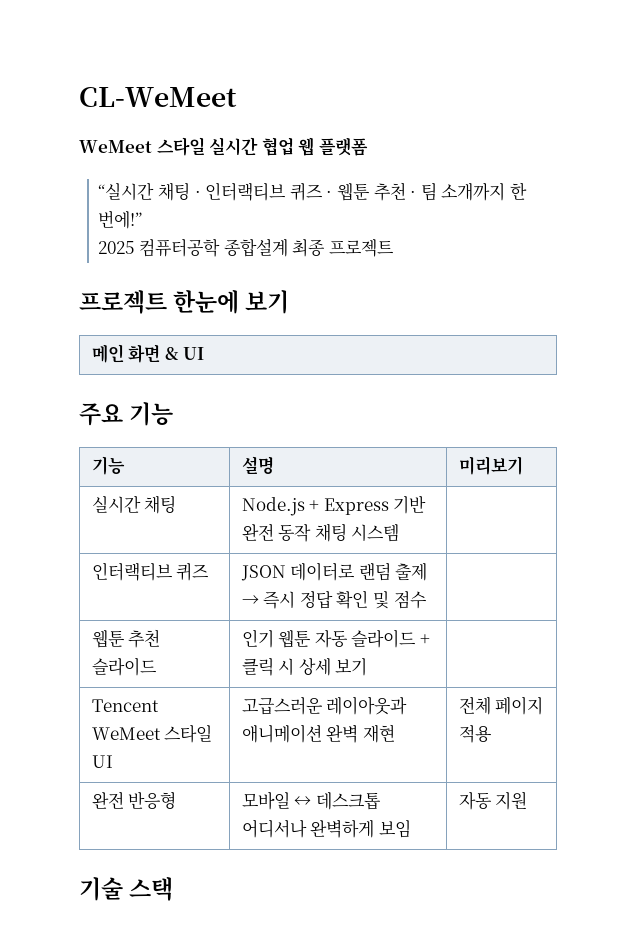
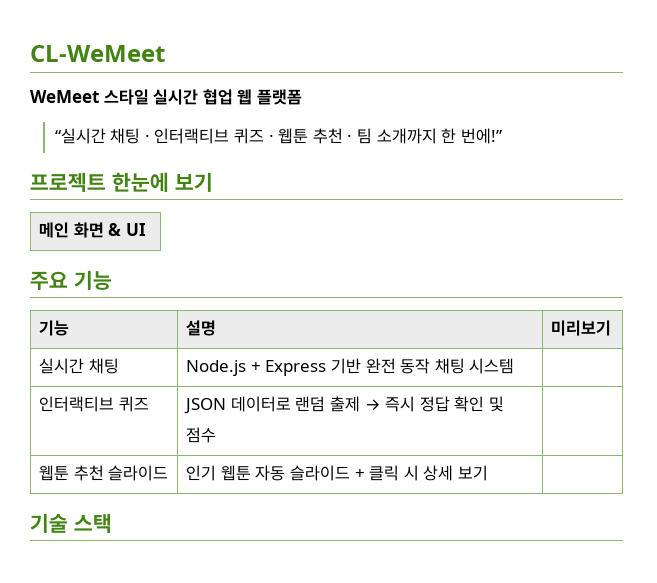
[98,238,394,257] // 2025 컴퓨터공학 종합설계 최종 프로젝트 -> (502, 136) none
[91,699,159,712] [91,725,213,743] [91,755,113,768] [241,696,408,715] [241,724,395,743] [458,696,544,715] [458,725,492,743] [91,791,177,809] [241,791,381,810] [241,819,411,838] [458,791,528,810] // Tencent WeMeet 스타일 UI | 고급스러운 레이아웃과 애니메이션 완벽 재현 | 전체 페이지 적용 // 완전 반응형 | 모바일 ↔ 데스크톱 어디서나 완벽하게 보임 | 자동 지원 -> (488, 473) none

